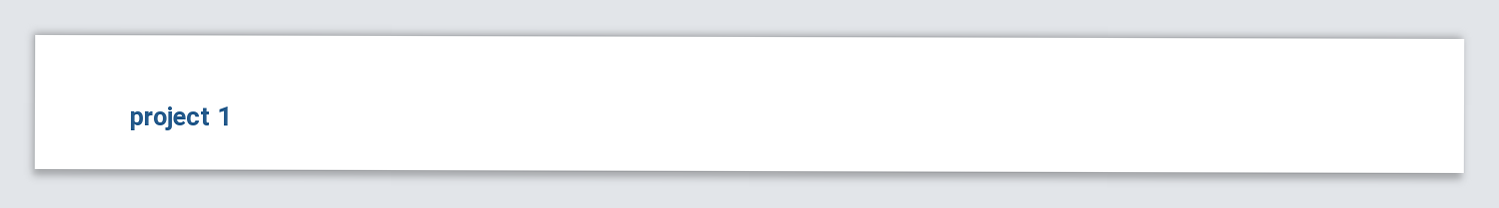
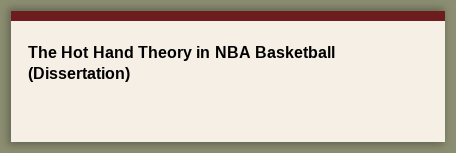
[129,106,232,131] project 1 -> [28,46,335,61] [28,67,130,82] The Hot Hand Theory in NBA Basketball (Dissertation)

